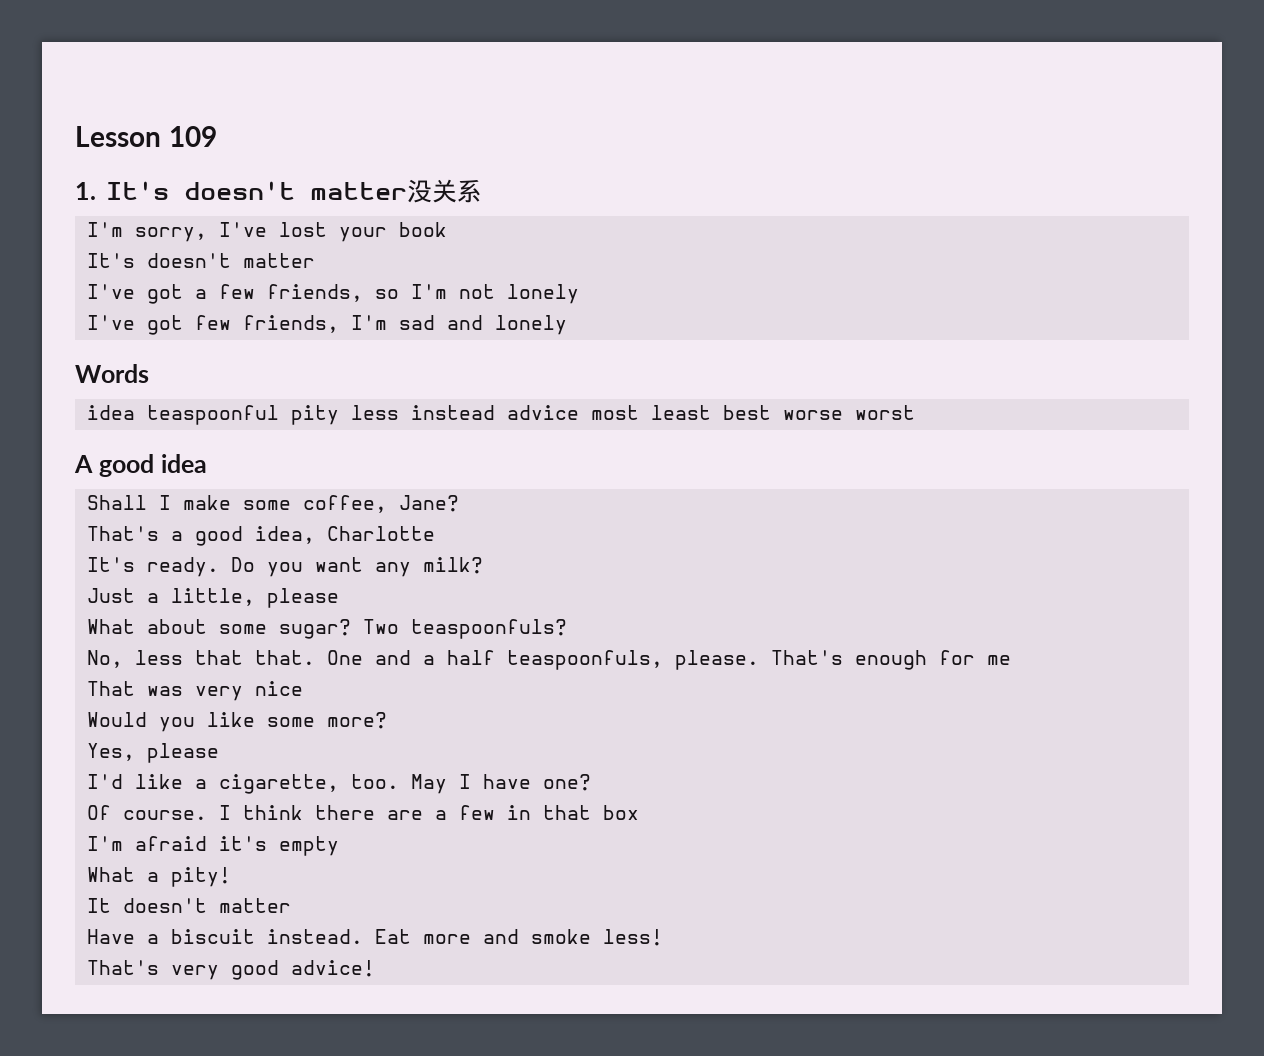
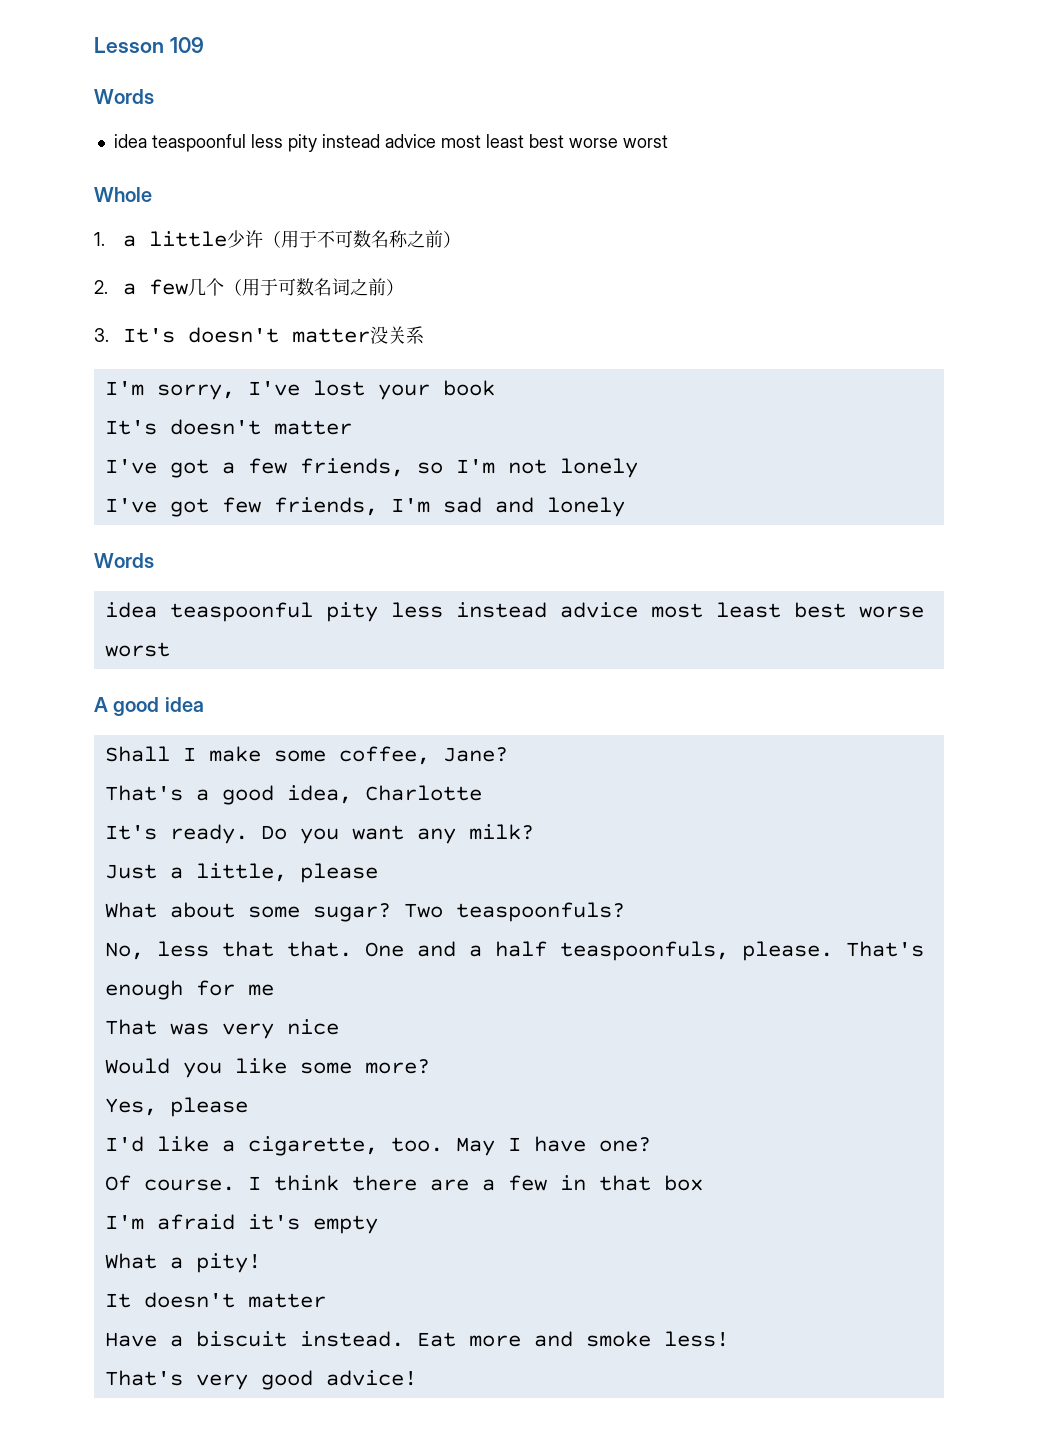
[75,182,96,200] 1. -> [94,89,154,104] [113,134,668,152] [94,187,152,202] [94,230,461,248] [94,278,404,296] [94,328,109,342] Words // idea teaspoonful less pity instead advice most least best worse worst // Whole // 1. a little少许（用于不可数名称之前） // 2. a few几个（用于可数名词之前） // 3.

